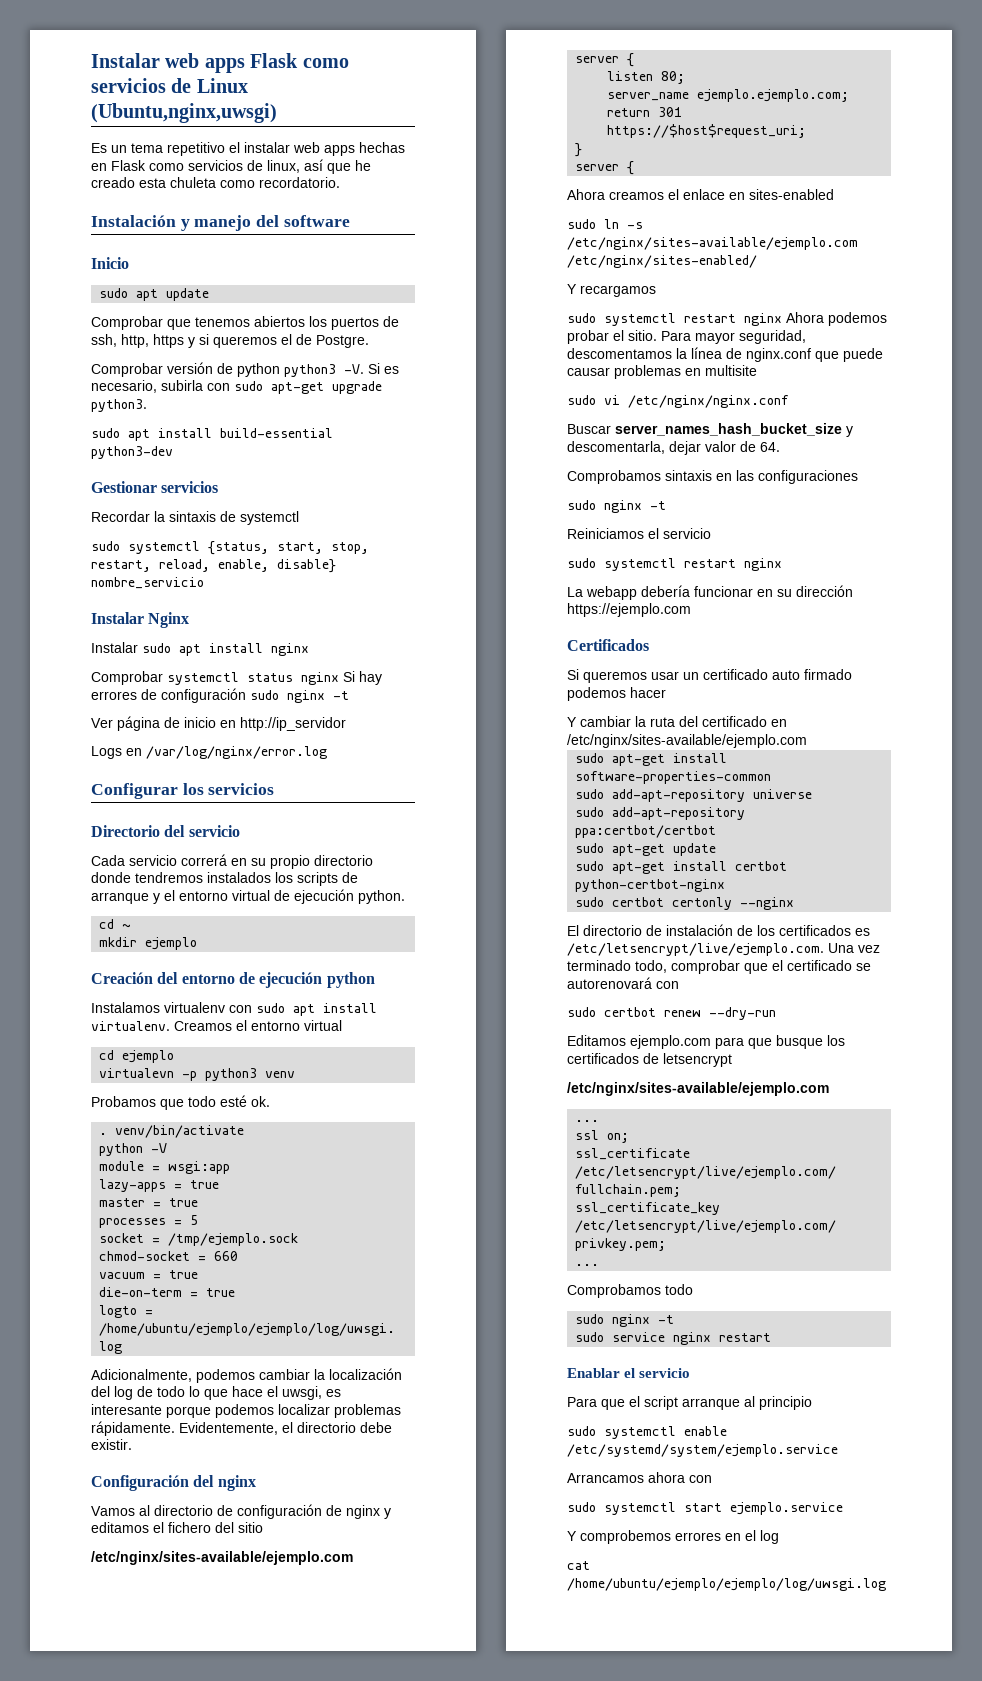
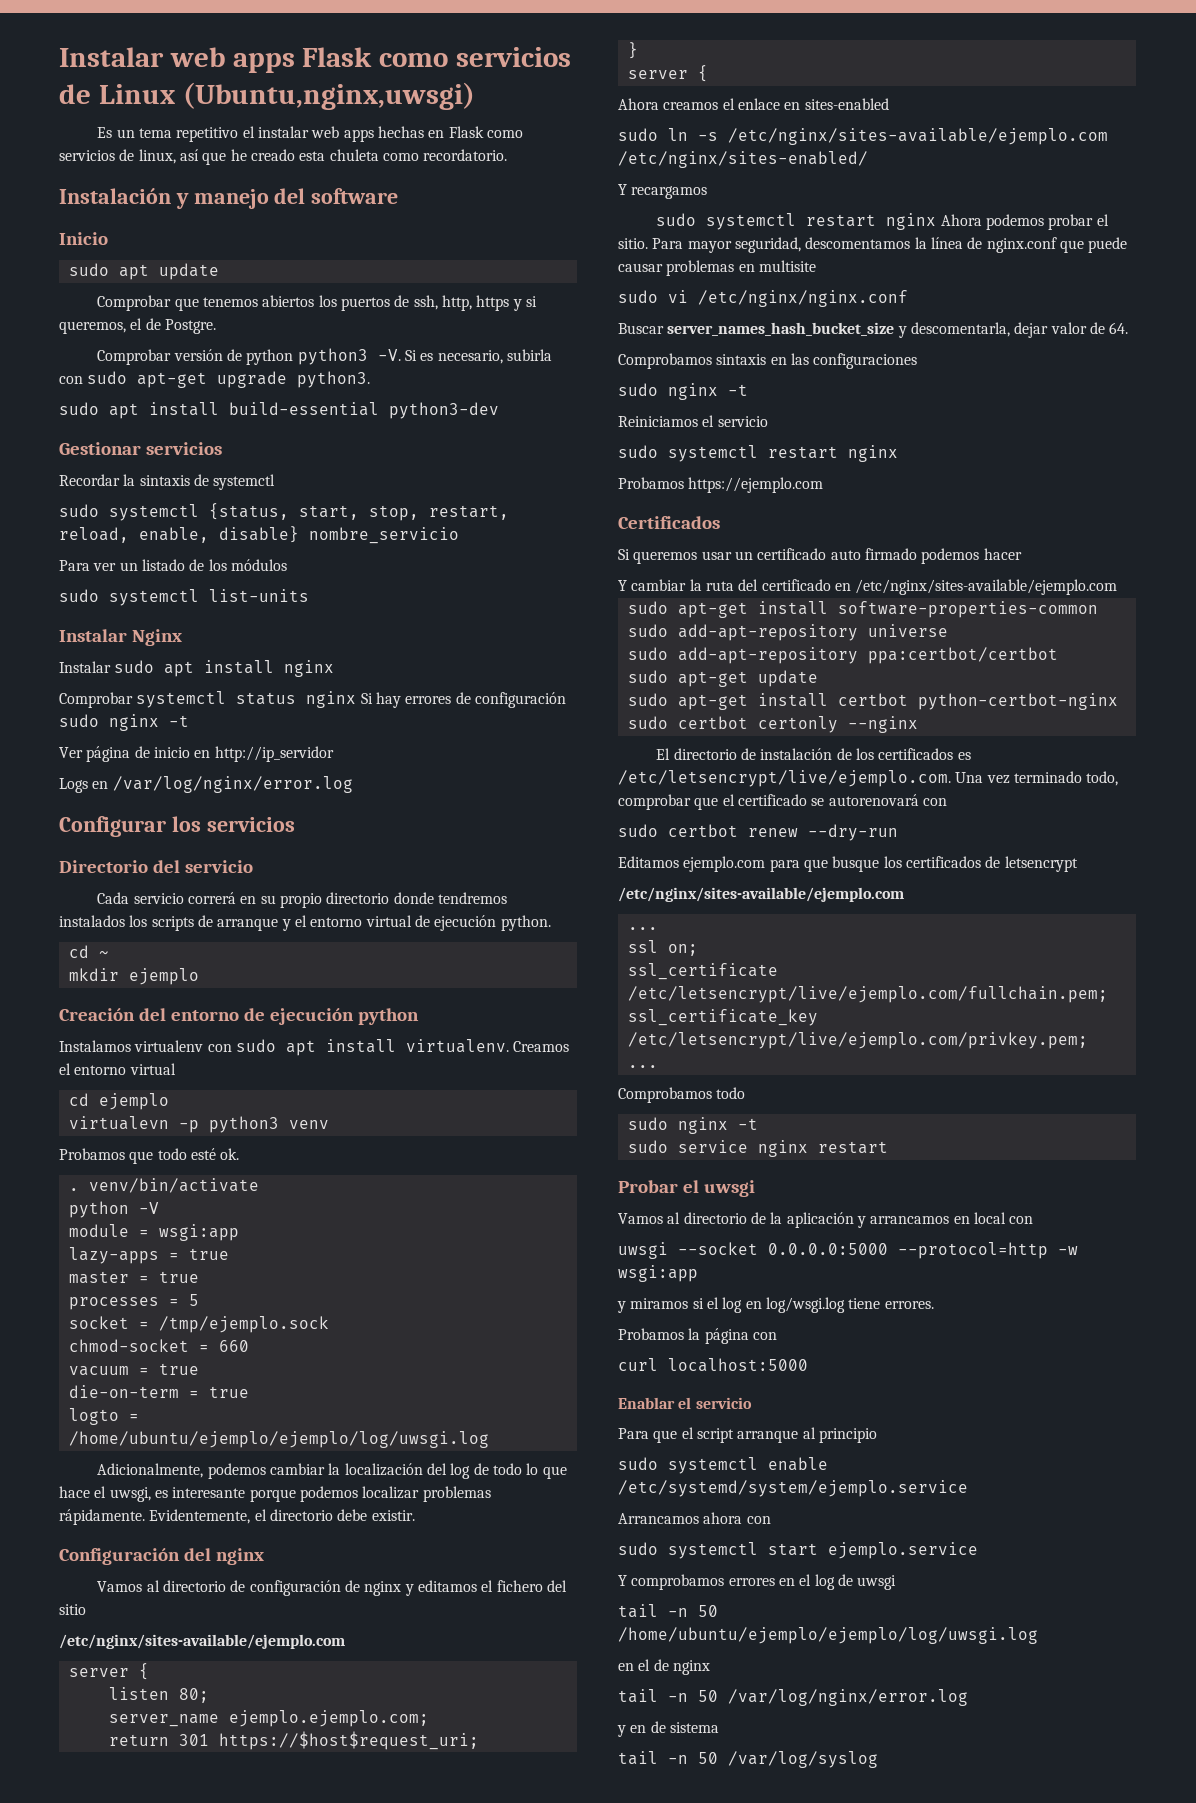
[213,336,277,348] queremos -> [59,321,126,334] queremos,
(204, 583) none -> [59,559,287,571] [59,589,309,606] // Para ver un listado de los módulos // sudo systemctl list-units
[567,585,853,600] La webapp debería funcionar en su dirección -> [618,477,684,489] Probamos
(772, 1337) none -> [618,1180,755,1197] [618,1212,1034,1228] [618,1242,1078,1259] [618,1265,698,1282] [617,1297,934,1313] [618,1328,777,1344] [618,1358,808,1372] // Probar el uwsgi // Vamos al directorio de la aplicación y arrancamos en local con // uwsgi --socket 0.0.0.0:5000 --protocol=http -w wsgi:app // y miramos si el log en log/wsgi.log tiene errores. // Probamos la página con // curl localhost:5000
[580,1530,671,1544] comprobemos -> [631,1574,725,1590] comprobamos
[567,1561,590,1570] [567,1578,886,1591] // cat /home/ubuntu/ejemplo/ejemplo/log/uwsgi.log -> [837,1574,897,1590] [618,1604,718,1618] [618,1627,1038,1644] [618,1659,710,1675] [618,1689,968,1706] [617,1721,719,1737] [618,1751,878,1768] de uwsgi // tail -n 50 /home/ubuntu/ejemplo/ejemplo/log/uwsgi.log // en el de nginx // tail -n 50 /var/log/nginx/error.log // y en de sistema // tail -n 50 /var/log/syslog

